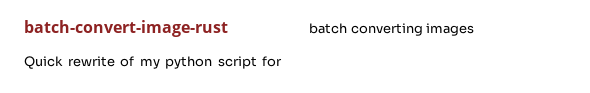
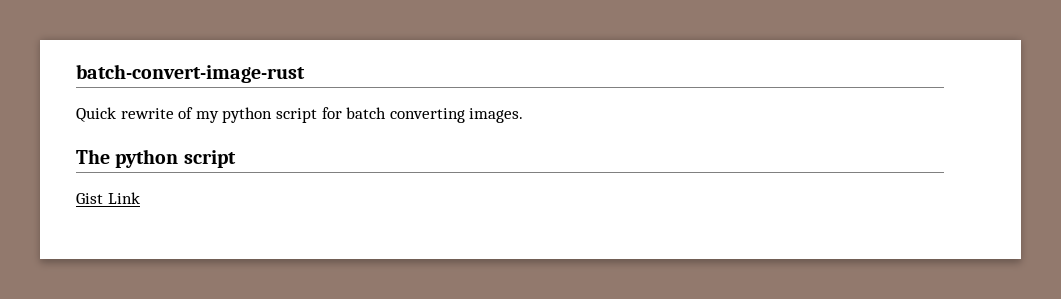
[426,23,475,36] images -> [469,108,524,123] [76,149,236,168] [76,192,140,204] images. // The python script // Gist Link

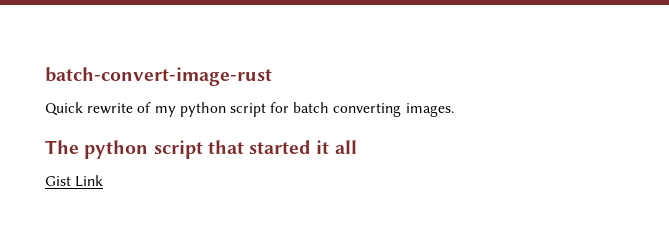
(236, 159) none -> [207,140,357,154] that started it all

